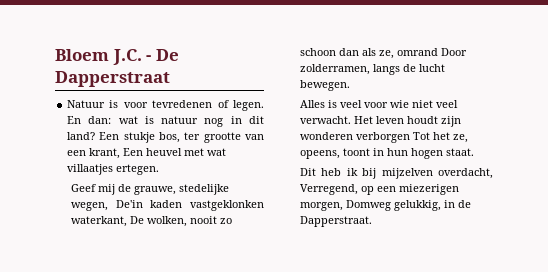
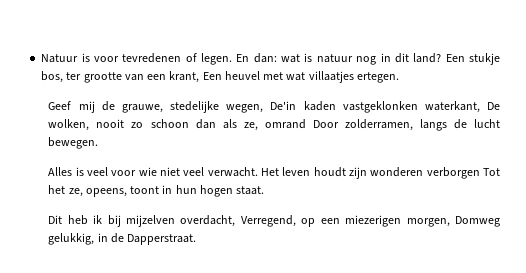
[55,49,179,65] [55,71,170,87] Bloem J.C. - De Dapperstraat // -> (41, 58) none

